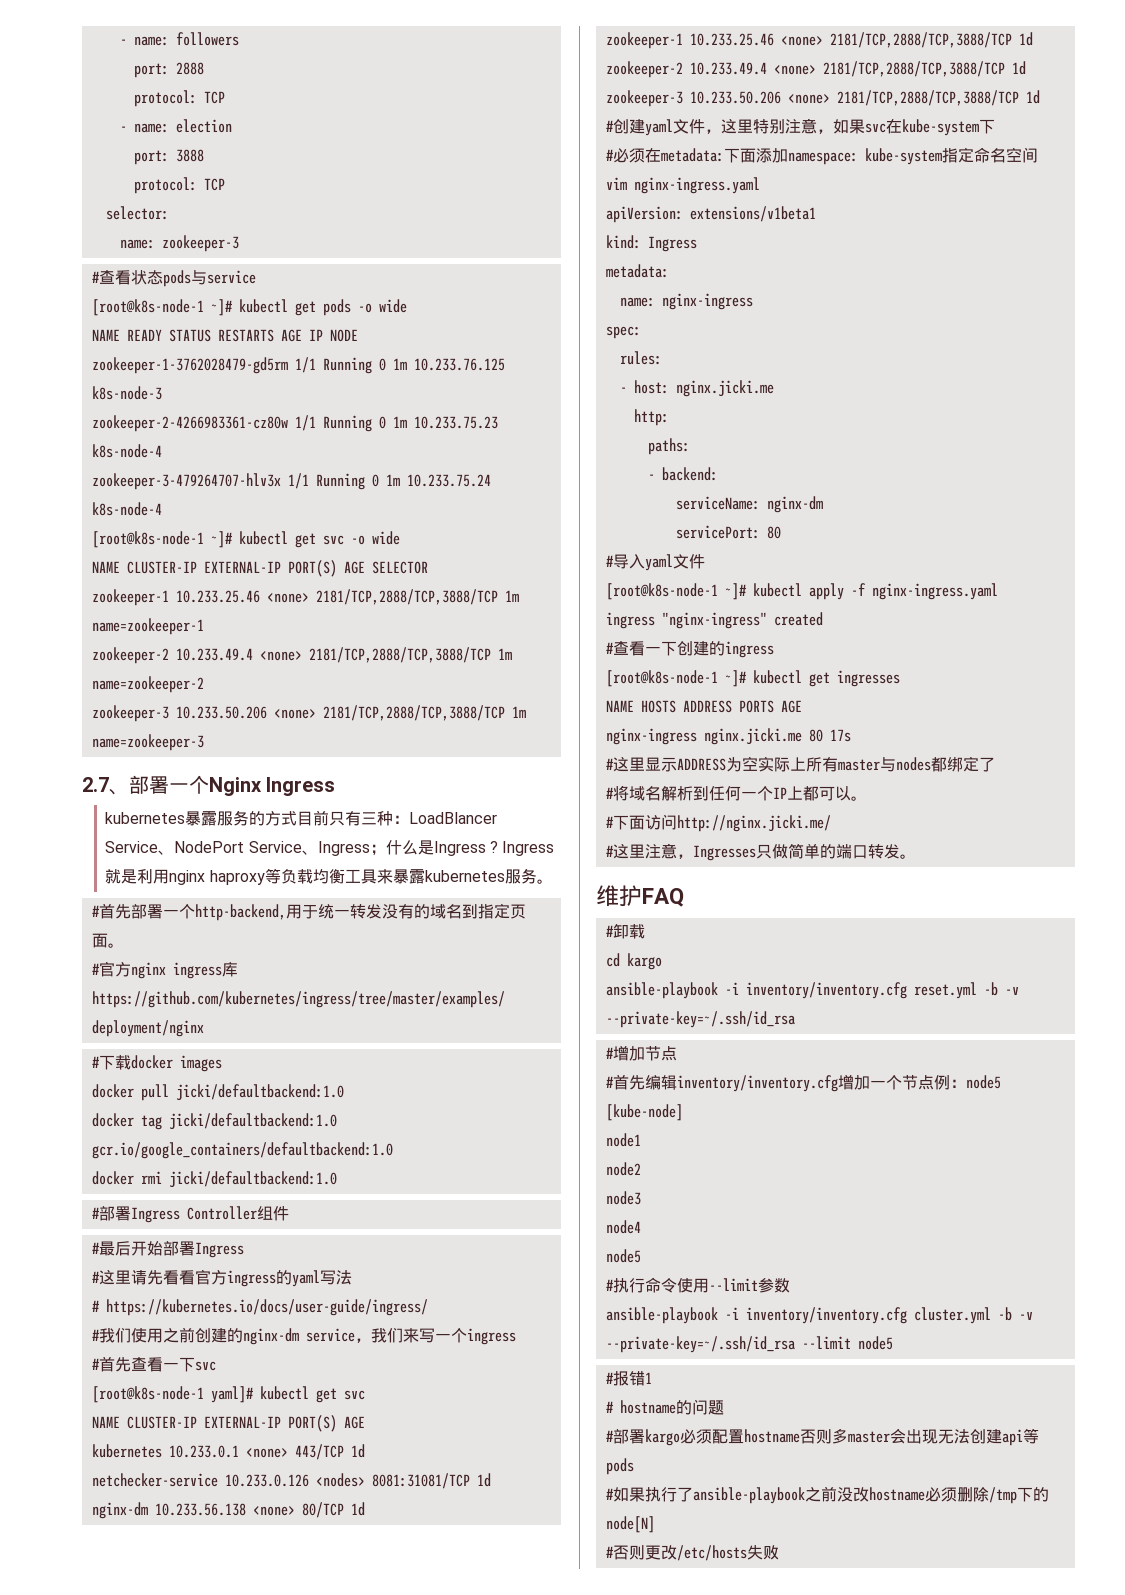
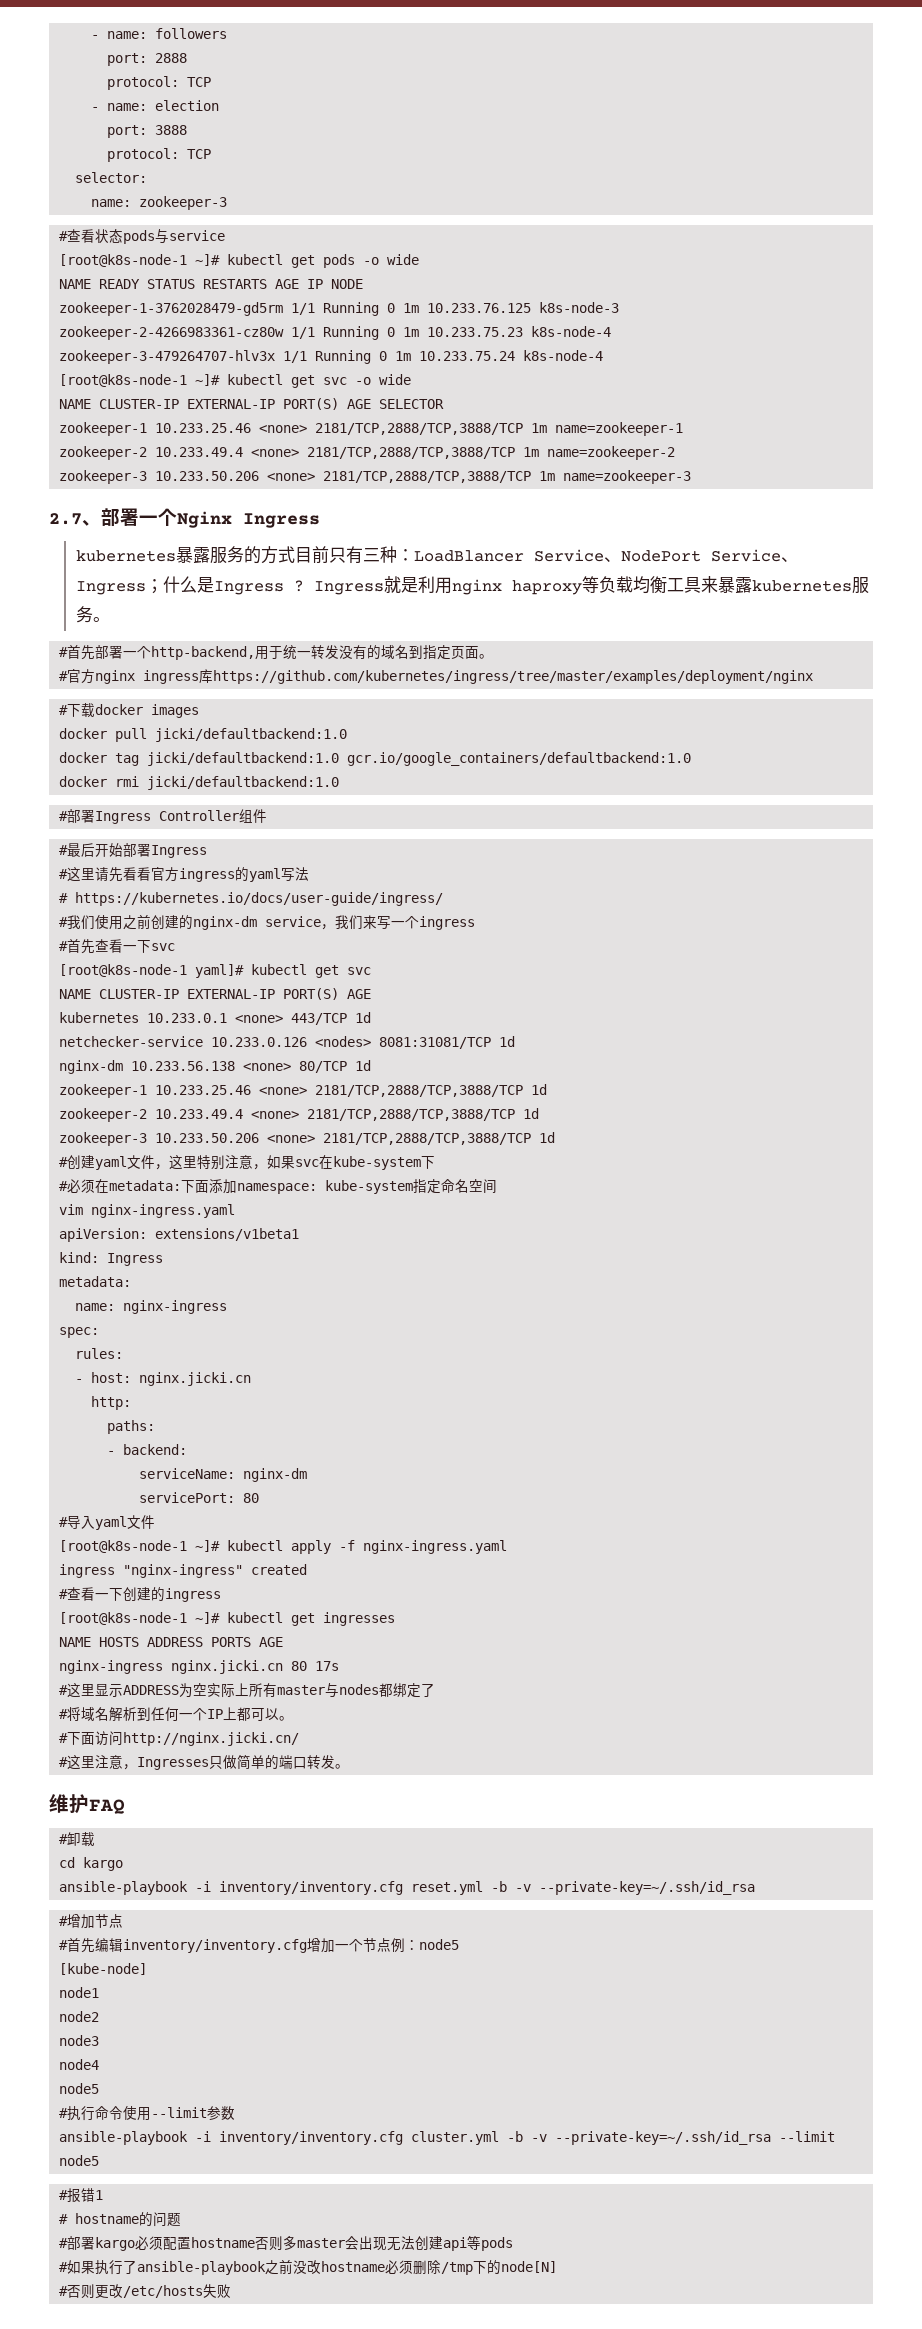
[675,380,774,397] nginx.jicki.me -> [139,1372,252,1386] nginx.jicki.cn
[703,728,802,745] nginx.jicki.me -> [171,1660,284,1674] nginx.jicki.cn
[676,815,831,832] http://nginx.jicki.me/ -> [123,1732,300,1746] http://nginx.jicki.cn/

